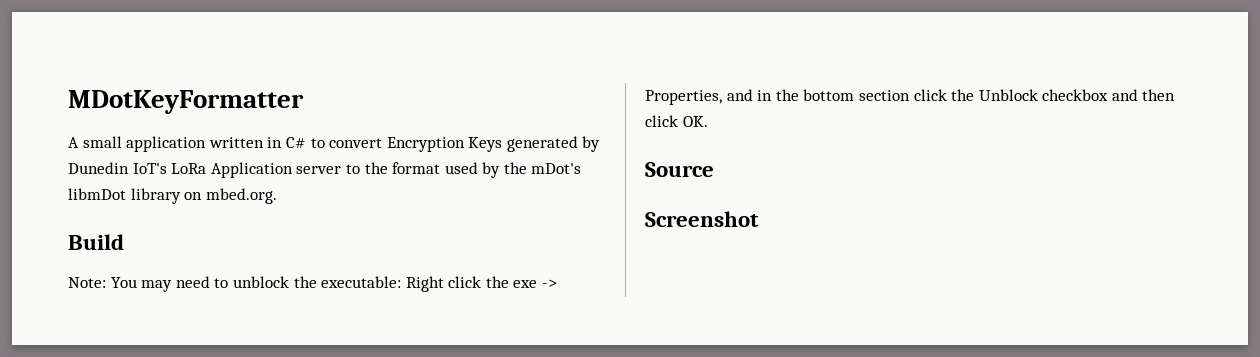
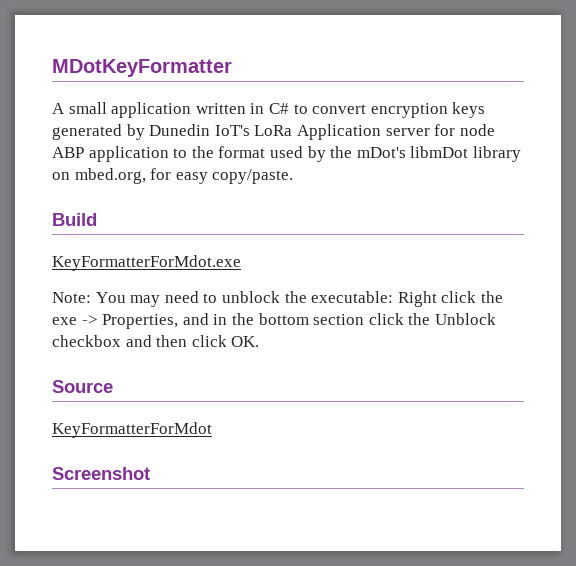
[386,137,503,152] Encryption Keys -> [370,102,486,118] encryption keys
(342, 170) none -> [434,124,495,136] [52,146,169,162] for node ABP application
[205,188,277,204] mbed.org. -> [74,168,294,184] mbed.org, for easy copy/paste.
(124, 242) none -> [52,255,241,271] // KeyFormatterForMdot.exe
(714, 169) none -> [52,422,212,438] // KeyFormatterForMdot

